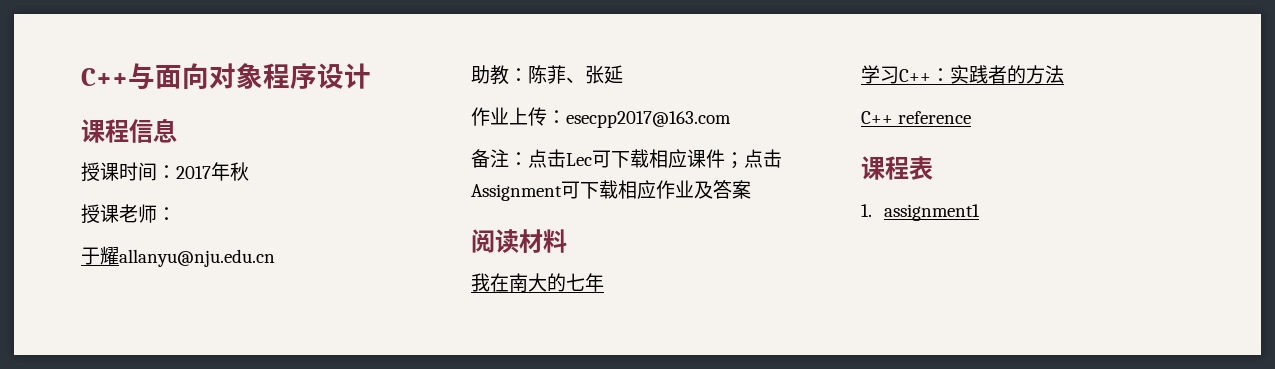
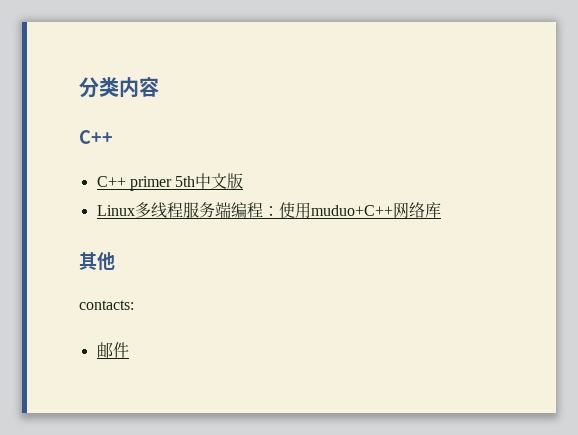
[81,63,371,90] [81,118,177,143] [81,162,249,182] [81,204,176,224] [81,246,275,267] [471,65,623,85] [471,107,731,128] [471,149,782,169] [471,180,751,201] [471,229,567,253] [471,273,604,292] [861,65,1064,84] [861,111,972,124] [861,156,933,180] [861,204,980,221] C++与面向对象程序设计 // 课程信息 // 授课时间：2017年秋 // 授课老师： // 于耀allanyu@nju.edu.cn // 助教：陈菲、张延 // 作业上传：esecpp2017@163.com // 备注：点击Lec可下载相应课件；点击Assignment可下载相应作业及答案 // 阅读材料 // 我在南大的七年 // 学习C++：实践者的方法 // C++ reference // 课程表 // 1. assignment1 -> [79,77,159,98] [79,130,113,144] [96,173,244,191] [96,202,441,219] [79,252,115,271] [79,300,134,310] [96,342,129,358] 分类内容 // C++ // C++ primer 5th中文版 // Linux多线程服务端编程：使用muduo+C++网络库 // 其他 // contacts: // 邮件

